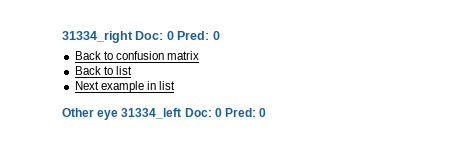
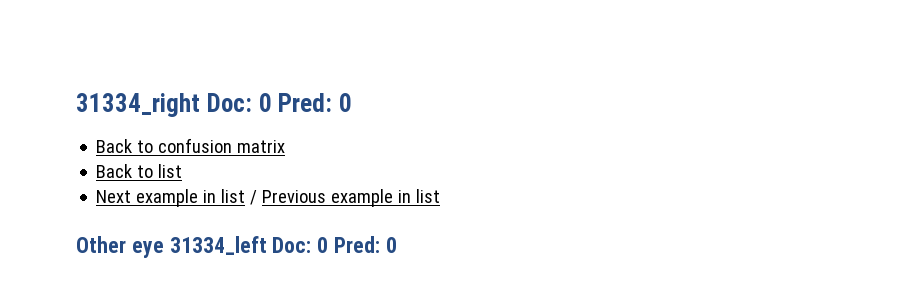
(175, 85) none -> [250,189,441,207] / Previous example in list

